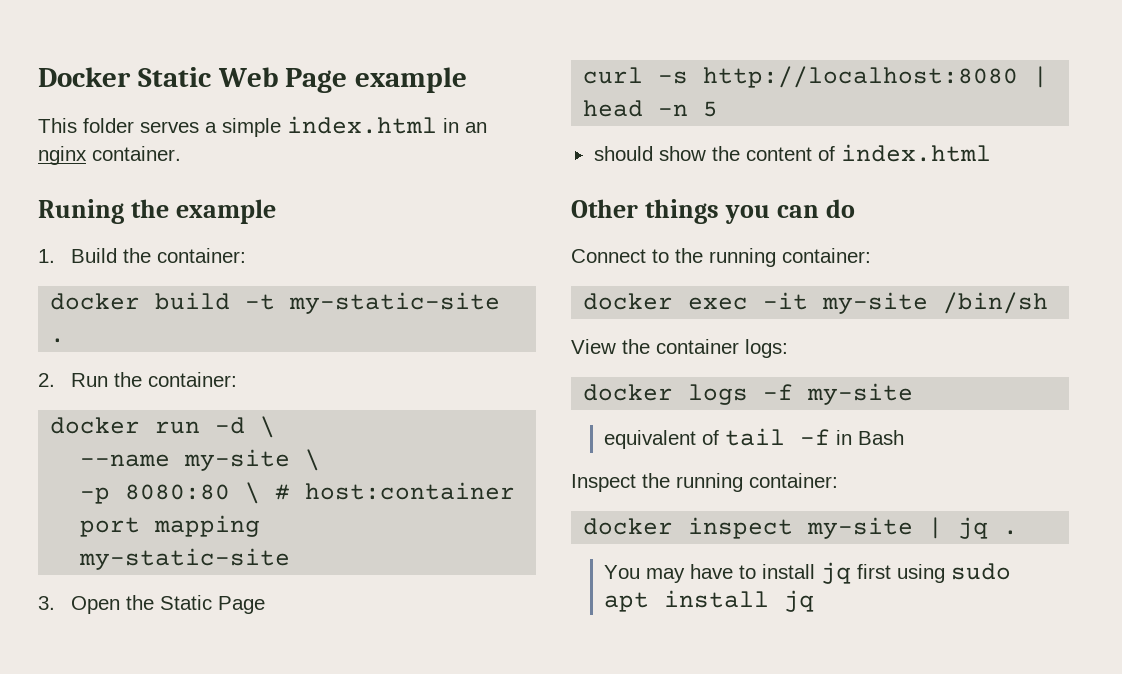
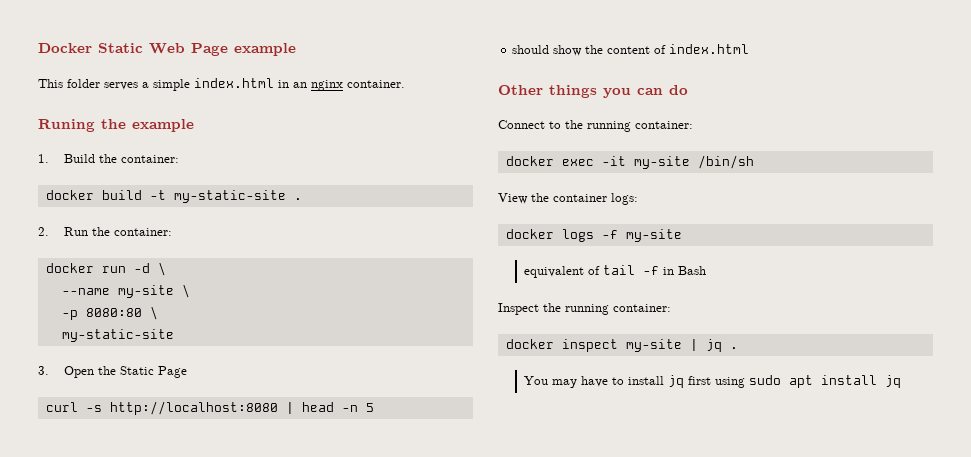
[275,482,516,500] [80,515,261,537] # host:container port mapping -> (158, 313) none

